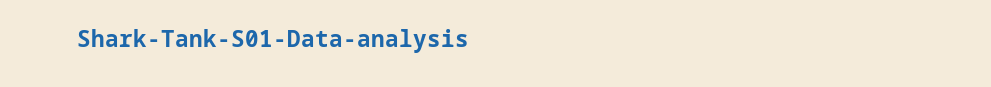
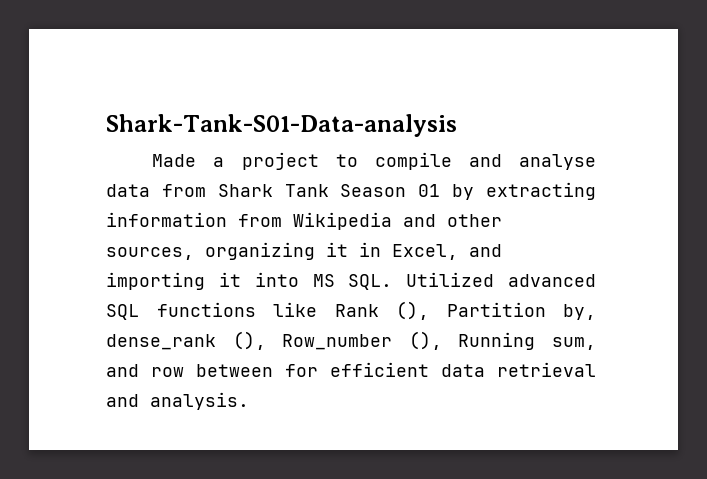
(469, 41) none -> [152,152,596,170] [106,182,596,200] [106,212,502,230] [106,242,502,260] [106,272,596,290] [106,301,596,320] [106,331,596,350] [106,362,596,377] [106,392,249,410] // Made a project to compile and analyse data from Shark Tank Season 01 by extracting information from Wikipedia and other sources, organizing it in Excel, and importing it into MS SQL. Utilized advanced SQL functions like Rank (), Partition by, dense_rank (), Row_number (), Running sum, and row between for efficient data retrieval and analysis.

